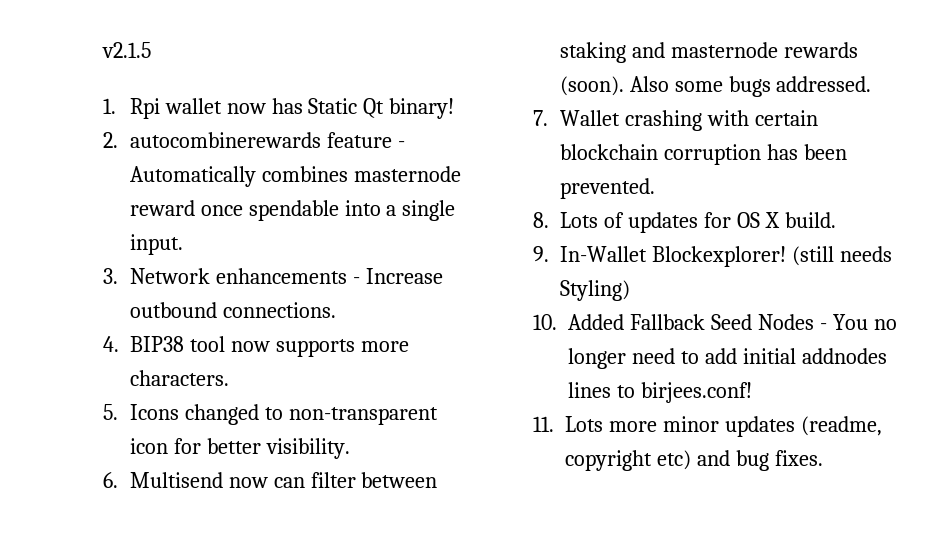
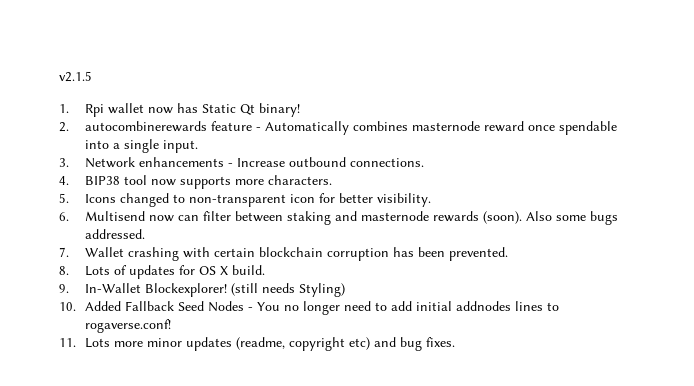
[640,382,752,403] birjees.conf! -> [84,319,171,333] rogaverse.conf!

